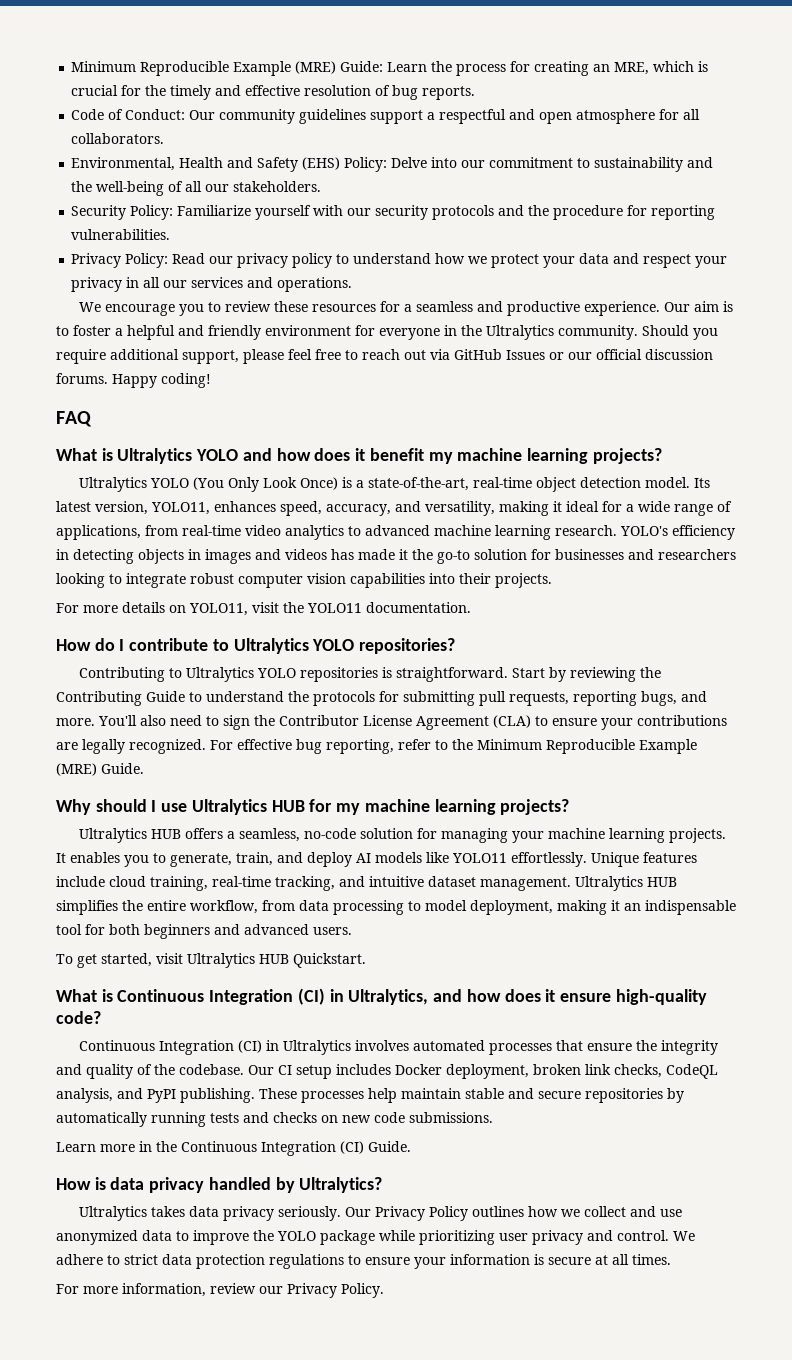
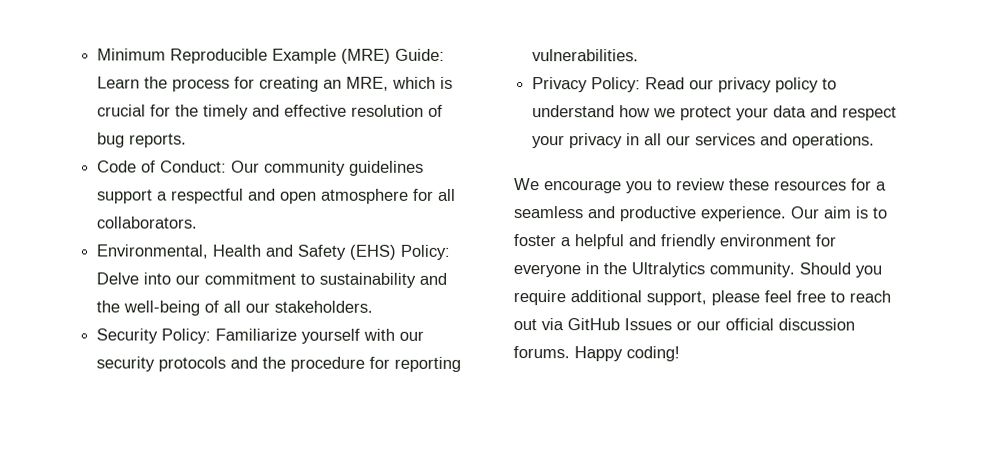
[56,411,92,427] [56,448,662,464] [78,477,710,492] [56,501,732,516] [56,525,735,540] [56,549,736,564] [56,573,552,588] [56,602,471,616] [56,638,456,654] [78,667,661,682] [56,691,707,706] [56,715,727,730] [56,739,697,754] [56,763,144,776] [56,799,570,815] [78,828,726,843] [56,852,697,867] [56,876,677,891] [56,900,736,915] [56,924,352,939] [56,953,366,968] [56,988,707,1005] [56,1011,101,1024] [78,1040,718,1055] [56,1064,718,1079] [56,1088,684,1103] [56,1112,493,1127] [56,1141,411,1156] [56,1177,383,1193] [78,1206,682,1221] [56,1230,695,1245] [56,1254,671,1269] [56,1283,384,1298] // FAQ // What is Ultralytics YOLO and how does it benefit my machine learning projects? // Ultralytics YOLO (You Only Look Once) is a state-of-the-art, real-time object detection model. Its latest version, YOLO11, enhances speed, accuracy, and versatility, making it ideal for a wide range of applications, from real-time video analytics to advanced machine learning research. YOLO's efficiency in detecting objects in images and videos has made it the go-to solution for businesses and researchers looking to integrate robust computer vision capabilities into their projects. // For more details on YOLO11, visit the YOLO11 documentation. // How do I contribute to Ultralytics YOLO repositories? // Contributing to Ultralytics YOLO repositories is straightforward. Start by reviewing the Contributing Guide to understand the protocols for submitting pull requests, reporting bugs, and more. You'll also need to sign the Contributor License Agreement (CLA) to ensure your contributions are legally recognized. For effective bug reporting, refer to the Minimum Reproducible Example (MRE) Guide. // Why should I use Ultralytics HUB for my machine learning projects? // Ultralytics HUB offers a seamless, no-code solution for managing your machine learning projects. It enables you to generate, train, and deploy AI models like YOLO11 effortlessly. Unique features include cloud training, real-time tracking, and intuitive dataset management. Ultralytics HUB simplifies the entire workflow, from data processing to model deployment, making it an indispensable tool for both beginners and advanced users. // To get started, visit Ultralytics HUB Quickstart. // What is Continuous Integration (CI) in Ultralytics, and how does it ensure high-quality code? // Continuous Integration (CI) in Ultralytics involves automated processes that ensure the integrity and quality of the codebase. Our CI setup includes Docker deployment, broken link checks, CodeQL analysis, and PyPI publishing. These processes help maintain stable and secure repositories by automatically running tests and checks on new code submissions. // Learn more in the Continuous Integration (CI) Guide. // How is data privacy handled by Ultralytics? // Ultralytics takes data privacy seriously. Our Privacy Policy outlines how we collect and use anonymized data to improve the YOLO package while prioritizing user privacy and control. We adhere to strict data protection regulations to ensure your information is secure at all times. // For more information, review our Privacy Policy. -> (680, 354) none

